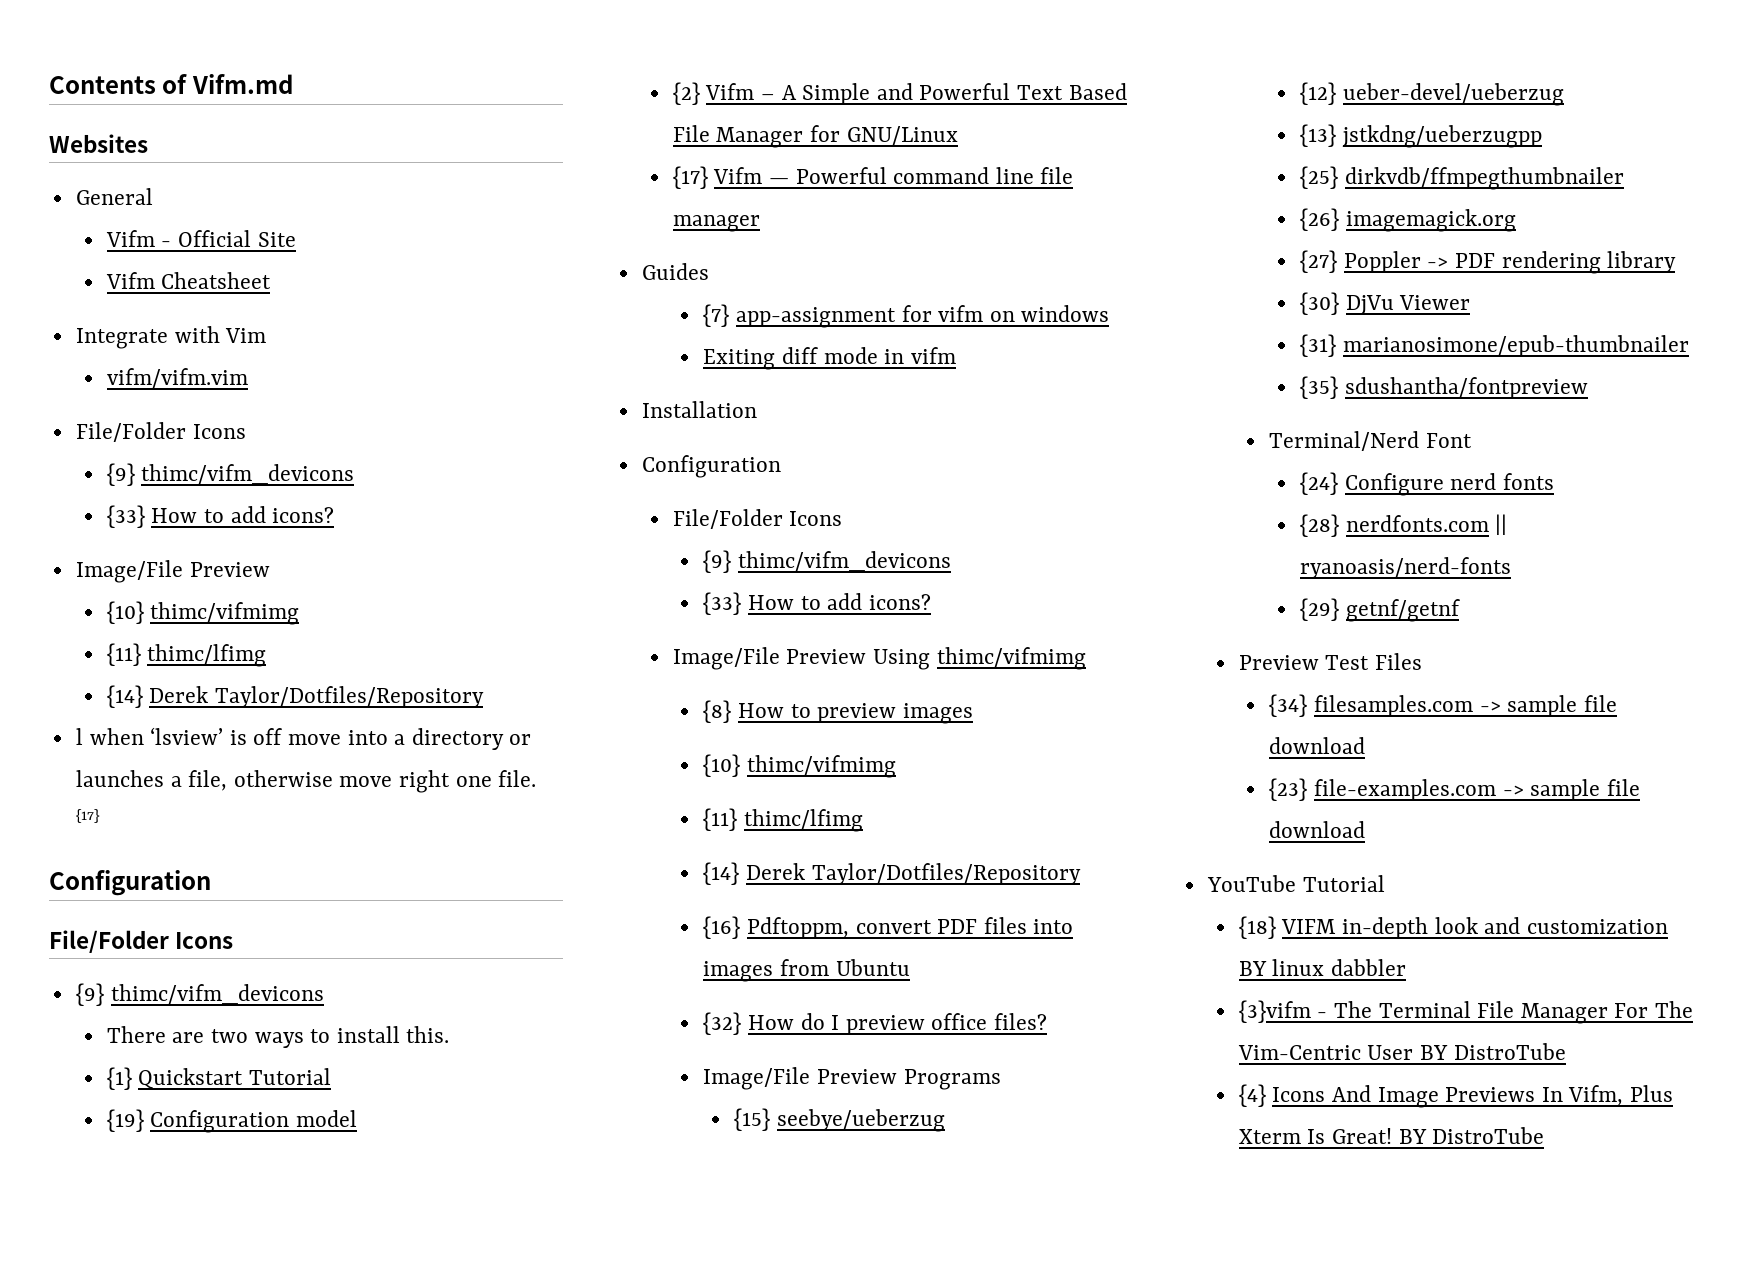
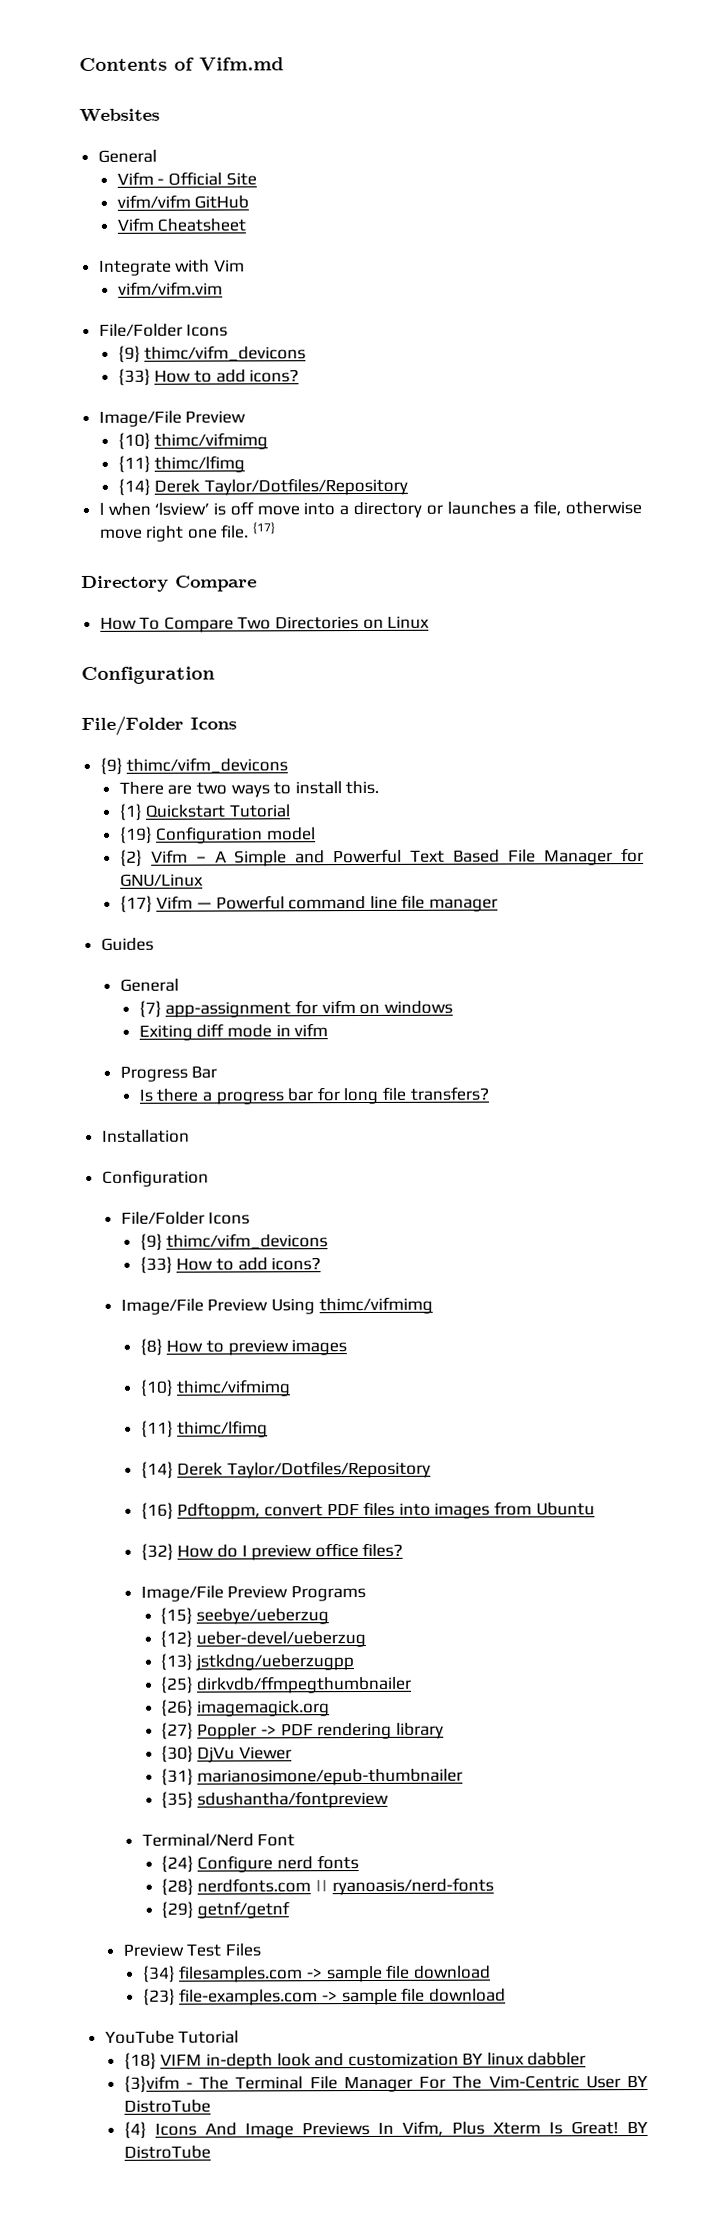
(296, 239) none -> [116,194,250,209] // vifm/vifm GitHub
(100, 816) none -> [81,575,257,592] [99,615,430,633] // Directory Compare // How To Compare Two Directories on Linux
(709, 271) none -> [119,978,179,992] // General
(956, 355) none -> [119,1065,218,1082] [138,1086,489,1105] // Progress Bar // Is there a progress bar for long file transfers?

